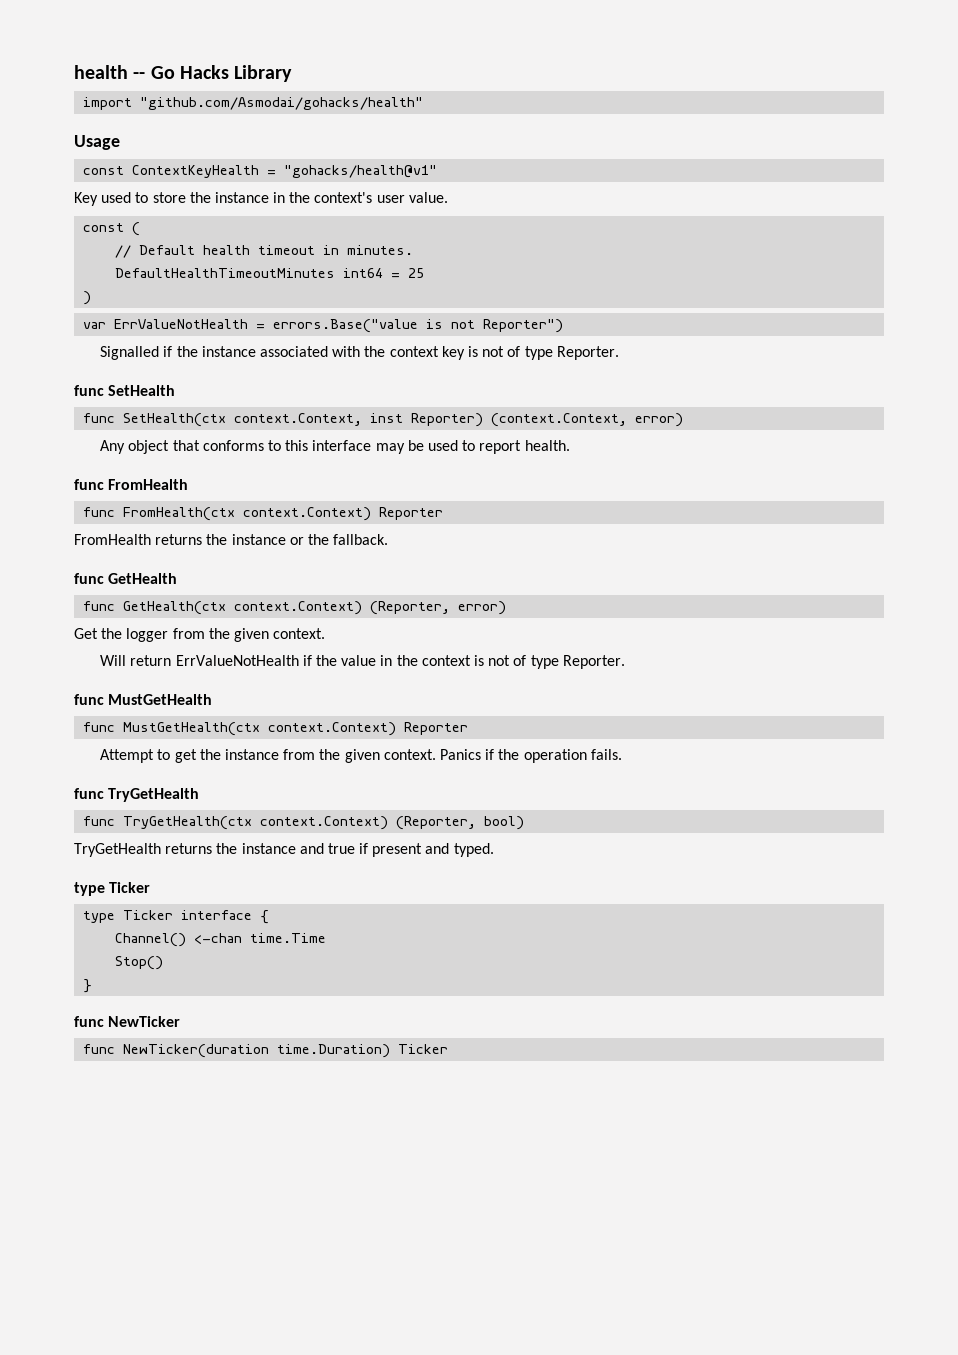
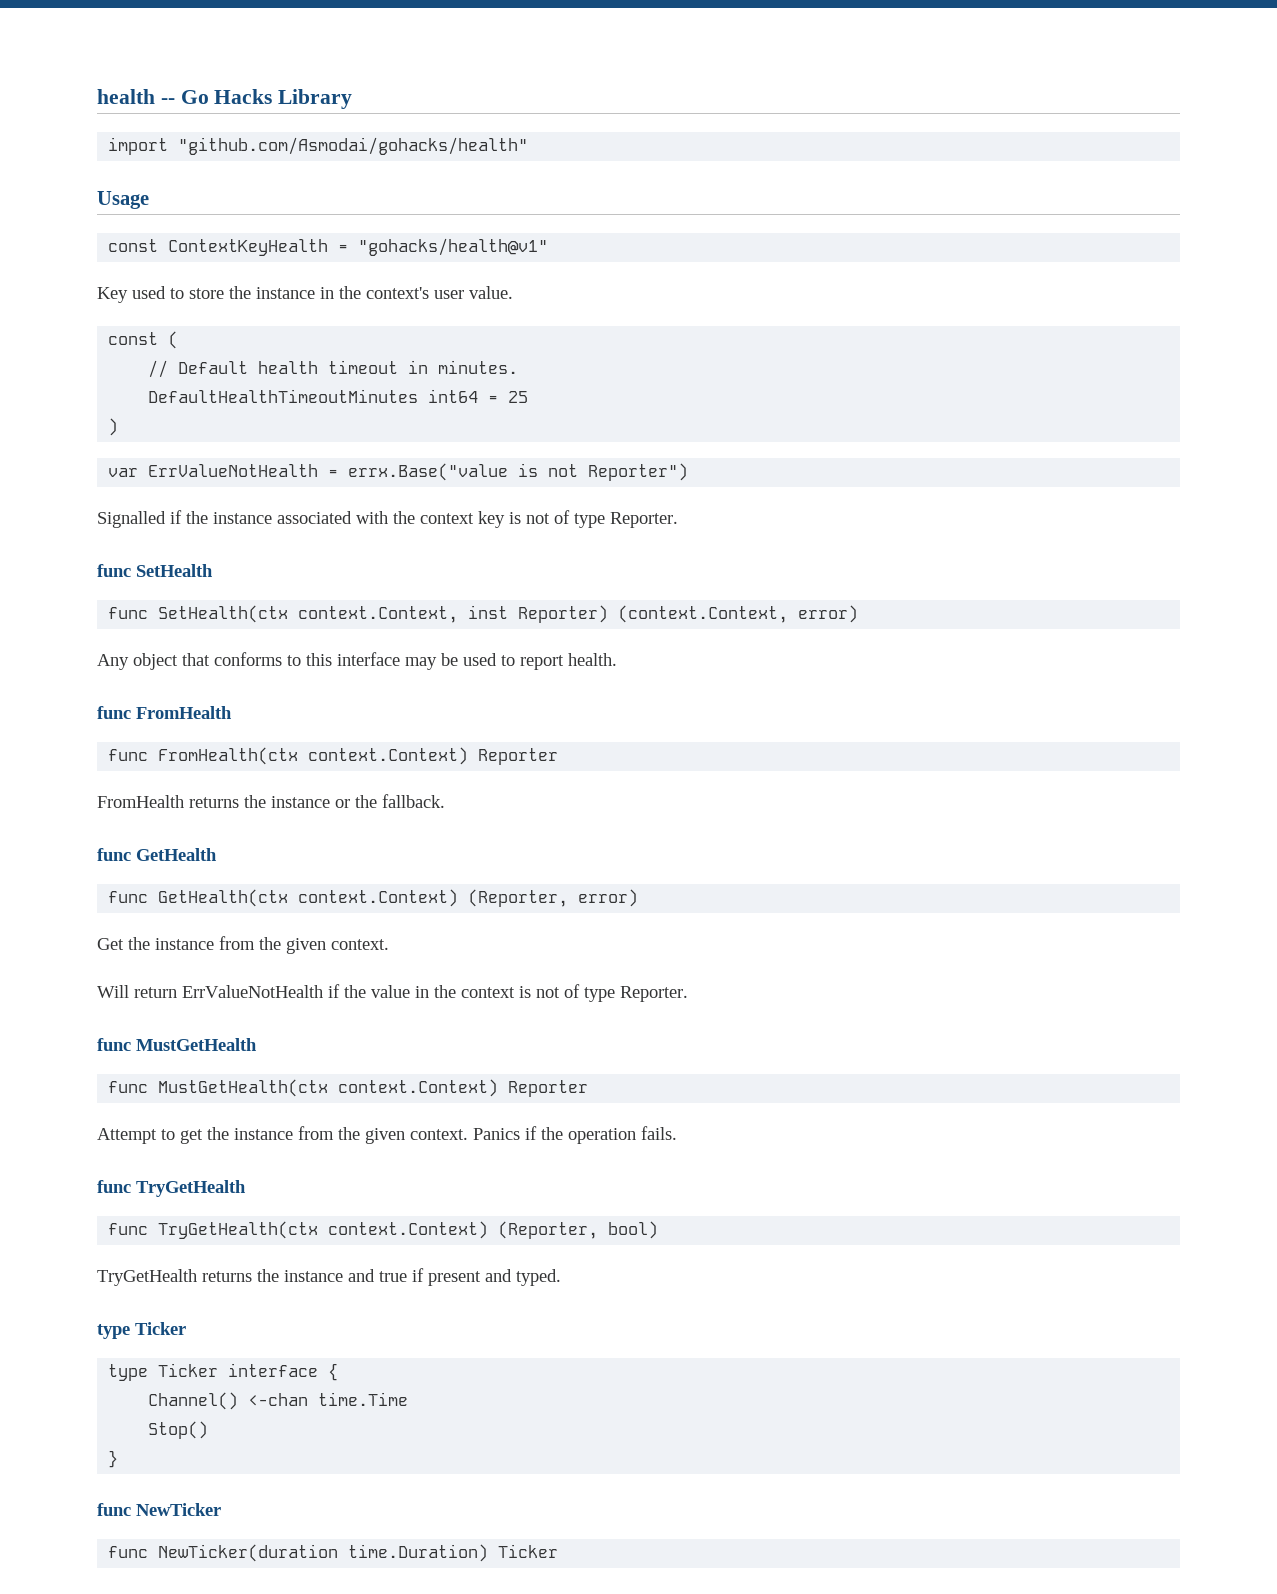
[273,319,419,333] errors.Base("value -> [348,463,509,481] errx.Base("value
[126,628,169,642] logger -> [155,938,214,950] instance

